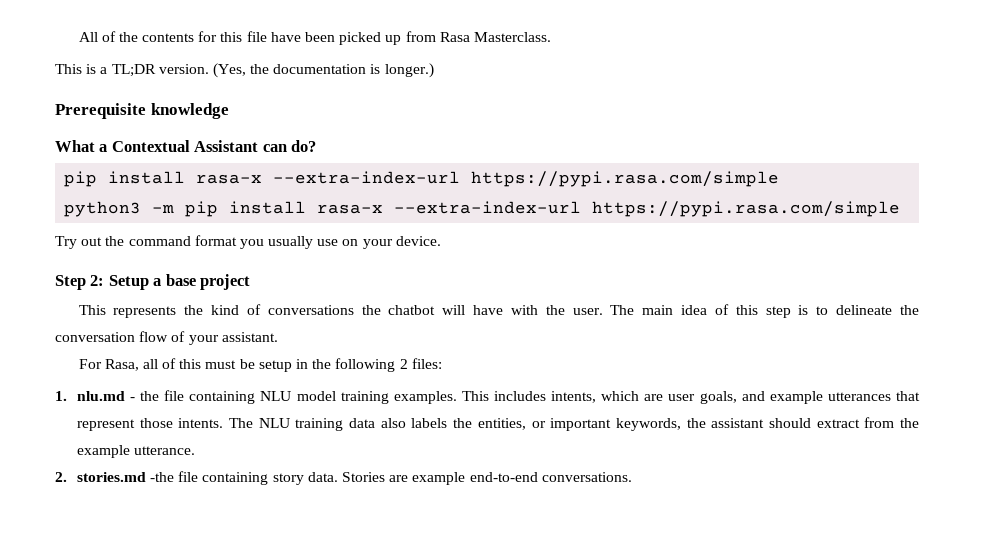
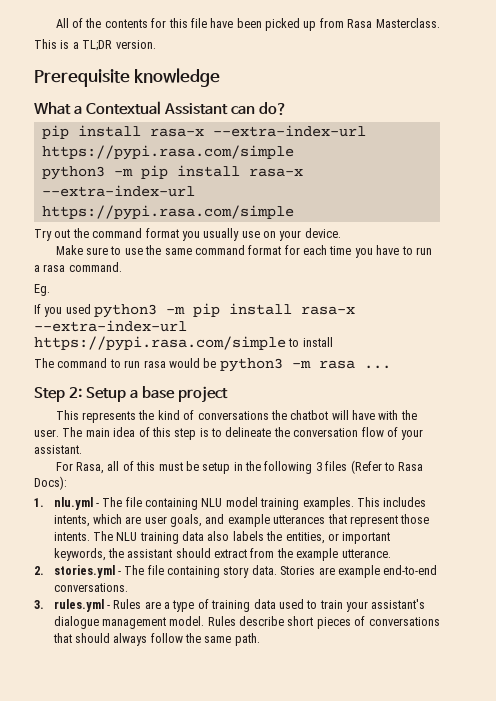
[212,63,434,78] (Yes, the documentation is longer.) -> (156, 44) none
(441, 241) none -> [55,245,432,258] [34,262,122,272] [34,284,50,296] [34,303,356,318] [34,320,187,332] [34,336,333,351] [34,358,391,372] // Make sure to use the same command format for each time you have to run a rasa command. // Eg. // If you used python3 -m pip install rasa-x --extra-index-url https://pypi.rasa.com/simple to install // The command to run rasa would be python3 -m rasa ...
[399,358,442,369] [55,391,160,401] 2 files: // 1. nlu.md - the -> [315,460,424,474] [34,476,67,490] [34,497,123,510] 3 files (Refer to Rasa Docs): // 1. nlu.yml - The
[76,472,175,482] stories.md -the -> [53,565,145,578] stories.yml - The
(632, 477) none -> [34,599,426,612] [53,616,440,629] [52,633,260,646] // 3. rules.yml - Rules are a type of training data used to train your assistant's dialogue management model. Rules describe short pieces of conversations that should always follow the same path.

